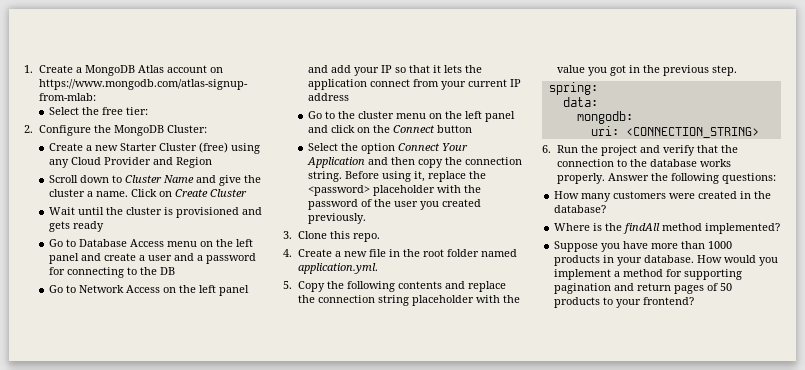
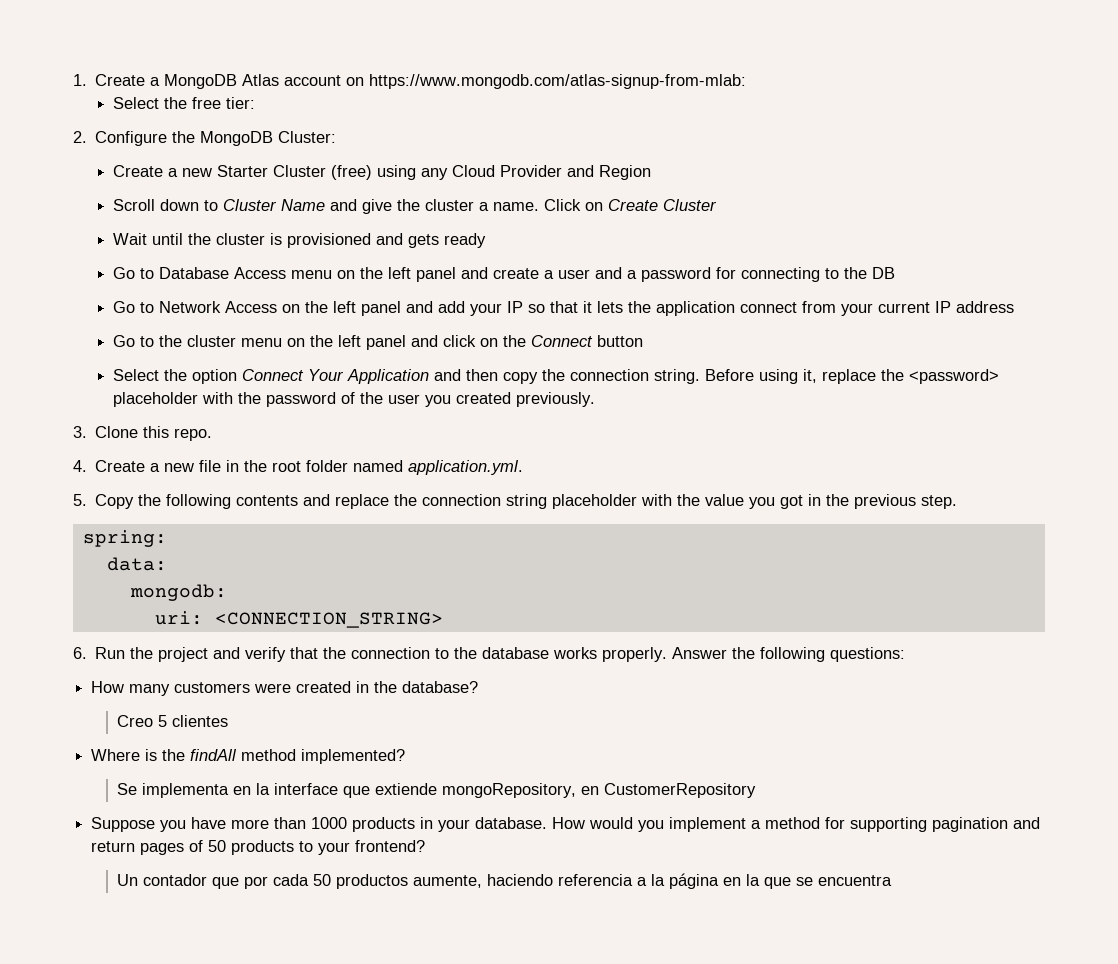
(607, 209) none -> [117,715,229,727] // Creo 5 clientes
(781, 228) none -> [117,783,757,798] // Se implementa en la interface que extiende mongoRepository, en CustomerRepository
(695, 301) none -> [117,873,893,889] // Un contador que por cada 50 productos aumente, haciendo referencia a la página en la que se encuentra

